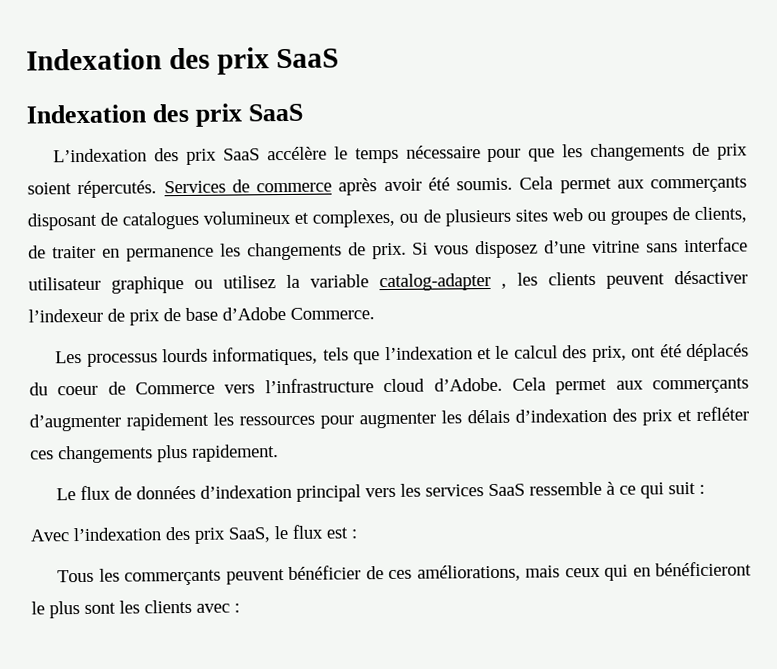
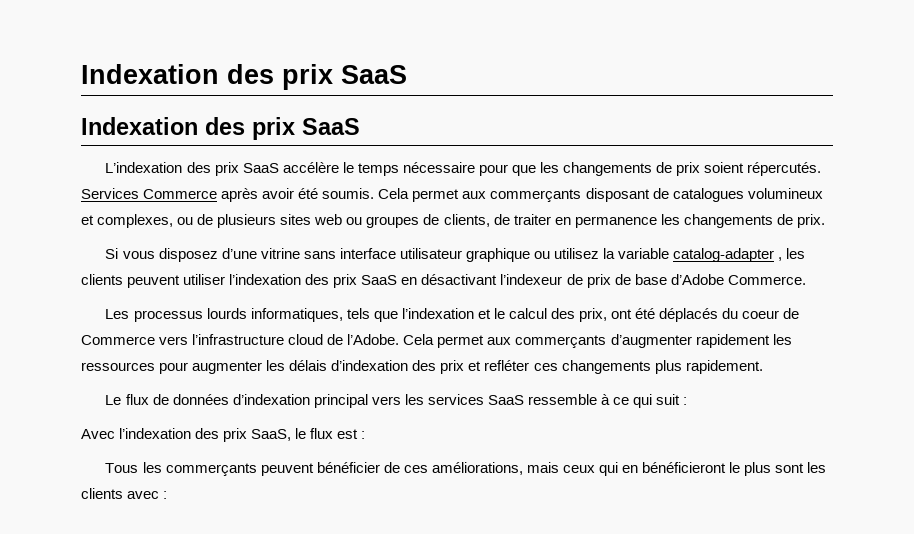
[231,179,332,193] de commerce -> [143,189,218,199] Commerce
(407, 251) none -> (825, 221) //
[674,270,748,285] désactiver -> [183,274,498,288] utiliser l’indexation des prix SaaS en désactivant
[433,377,503,392] d’Adobe. -> [327,334,400,345] de l’Adobe.

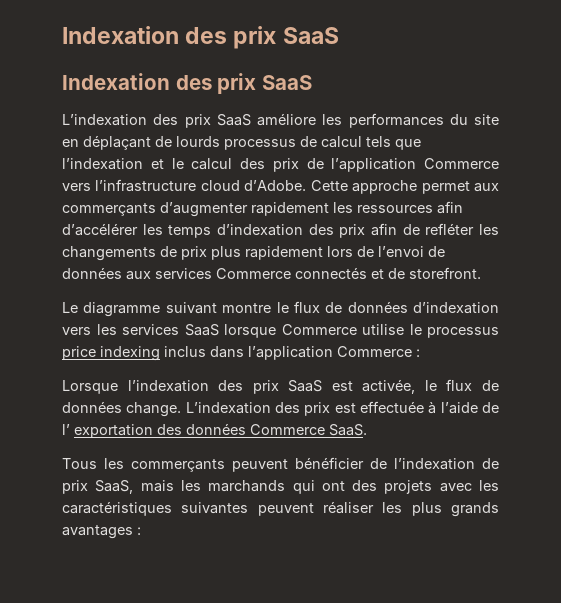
[282,162,822,176] [81,188,823,202] [81,214,825,228] [105,248,806,262] [81,274,806,288] [105,308,343,322] accélère le temps nécessaire pour que les changements de prix soient répercutés. Services Commerce après avoir été soumis. Cela permet aux commerçants disposant de catalogues volumineux et complexes, ou de plusieurs sites web ou groupes de clients, de traiter en permanence les changements de prix. // Si vous disposez d’une vitrine sans interface utilisateur graphique ou utilisez la variable catalog-adapter , les clients peuvent utiliser l’indexation des prix SaaS en désactivant l’indexeur de prix de base d’Adobe Commerce. // Les processus lourds informatiques, -> [257,113,499,128] [62,135,362,150] améliore les performances du site en déplaçant de lourds processus de calcul
[579,308,800,322] prix, ont été déplacés du coeur de -> [272,158,417,172] prix de l’application
[327,334,435,345] de l’Adobe. Cela -> [244,180,418,194] d’Adobe. Cette approche
[159,360,763,374] [105,395,122,405] pour augmenter les délais d’indexation des prix et refléter ces changements plus rapidement. // Le -> [437,201,463,214] [62,223,500,238] [62,246,445,261] [62,267,481,280] [62,302,289,317] afin d’accélérer les temps d’indexation des prix afin de refléter les changements de prix plus rapidement lors de l’envoi de données aux services Commerce connectés et de storefront. // Le diagramme suivant montre le
[313,394,368,408] principal -> (499, 308) none
[527,394,688,408] [81,428,366,442] ressemble à ce qui suit : // Avec l’indexation des prix SaaS, le flux est : -> [224,324,499,338] [62,346,420,361] [62,379,499,394] [62,401,499,417] [62,423,367,438] lorsque Commerce utilise le processus price indexing inclus dans l’application Commerce : // Lorsque l’indexation des prix SaaS est activée, le flux de données change. L’indexation des prix est effectuée à l’aide de l’ exportation des données Commerce SaaS.
[403,462,827,476] [81,488,160,499] ces améliorations, mais ceux qui en bénéficieront le plus sont les clients avec -> [394,458,499,470] [62,480,500,494] [62,501,499,517] [62,525,133,539] l’indexation de prix SaaS, mais les marchands qui ont des projets avec les caractéristiques suivantes peuvent réaliser les plus grands avantages

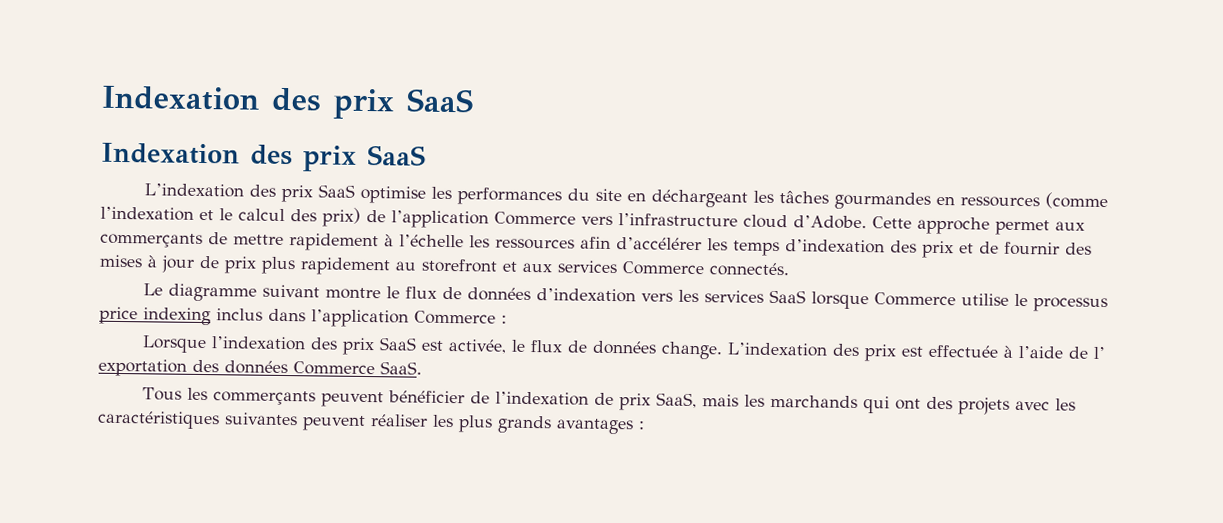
[257,113,316,126] améliore -> [359,185,426,204] optimise
[83,135,421,150] déplaçant de lourds processus de calcul tels que -> [650,189,1108,210] déchargeant les tâches gourmandes en ressources (comme
[272,158,299,172] prix -> [322,207,361,227] prix)
[160,202,329,217] d’augmenter rapidement -> [208,232,464,252] de mettre rapidement à l’échelle
[371,223,500,236] [62,246,445,261] [62,267,481,280] afin de refléter les changements de prix plus rapidement lors de l’envoi de données aux services Commerce connectés et de storefront. -> [959,241,1092,256] [99,254,789,277] et de fournir des mises à jour de prix plus rapidement au storefront et aux services Commerce connectés.

